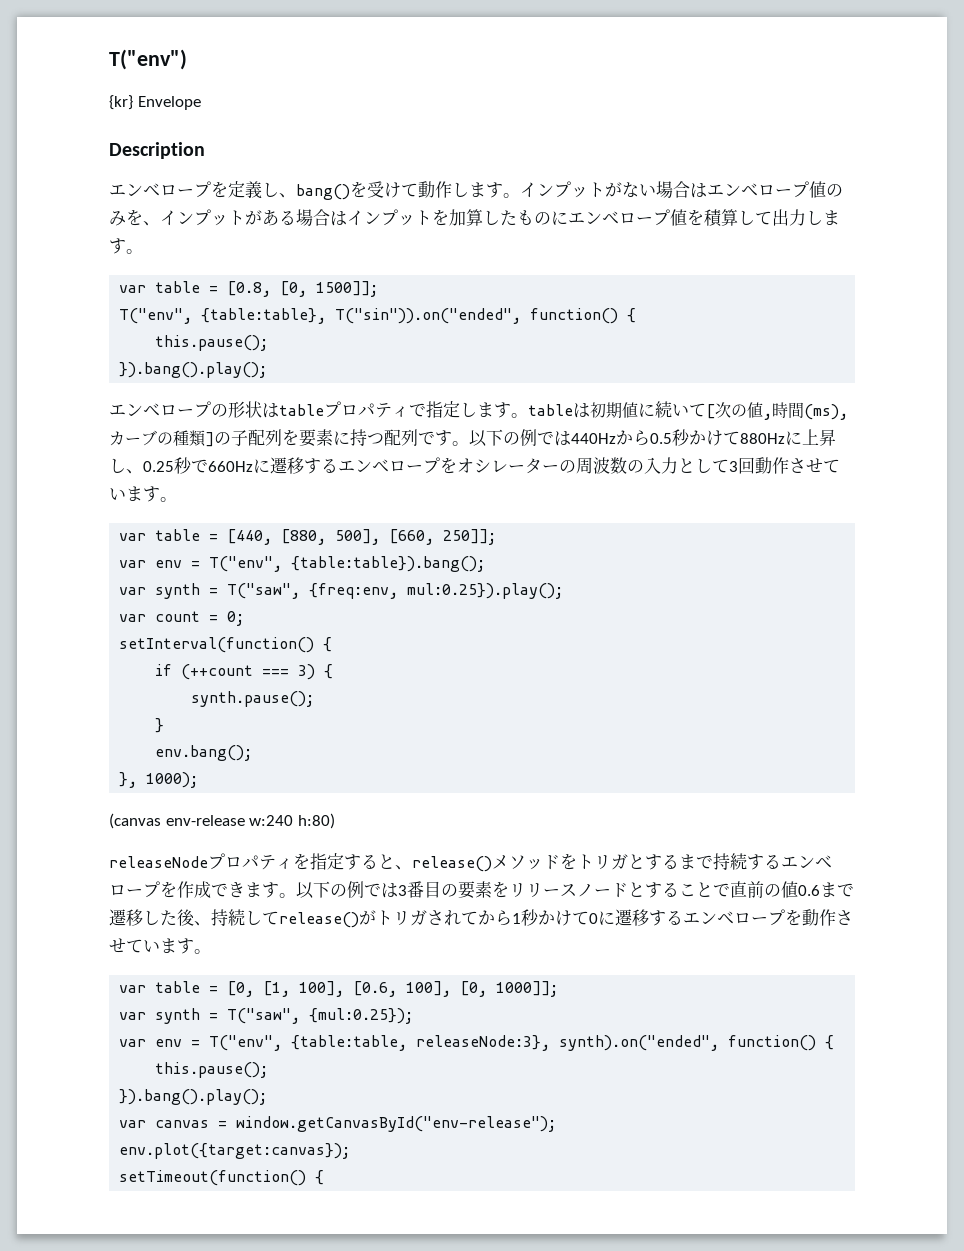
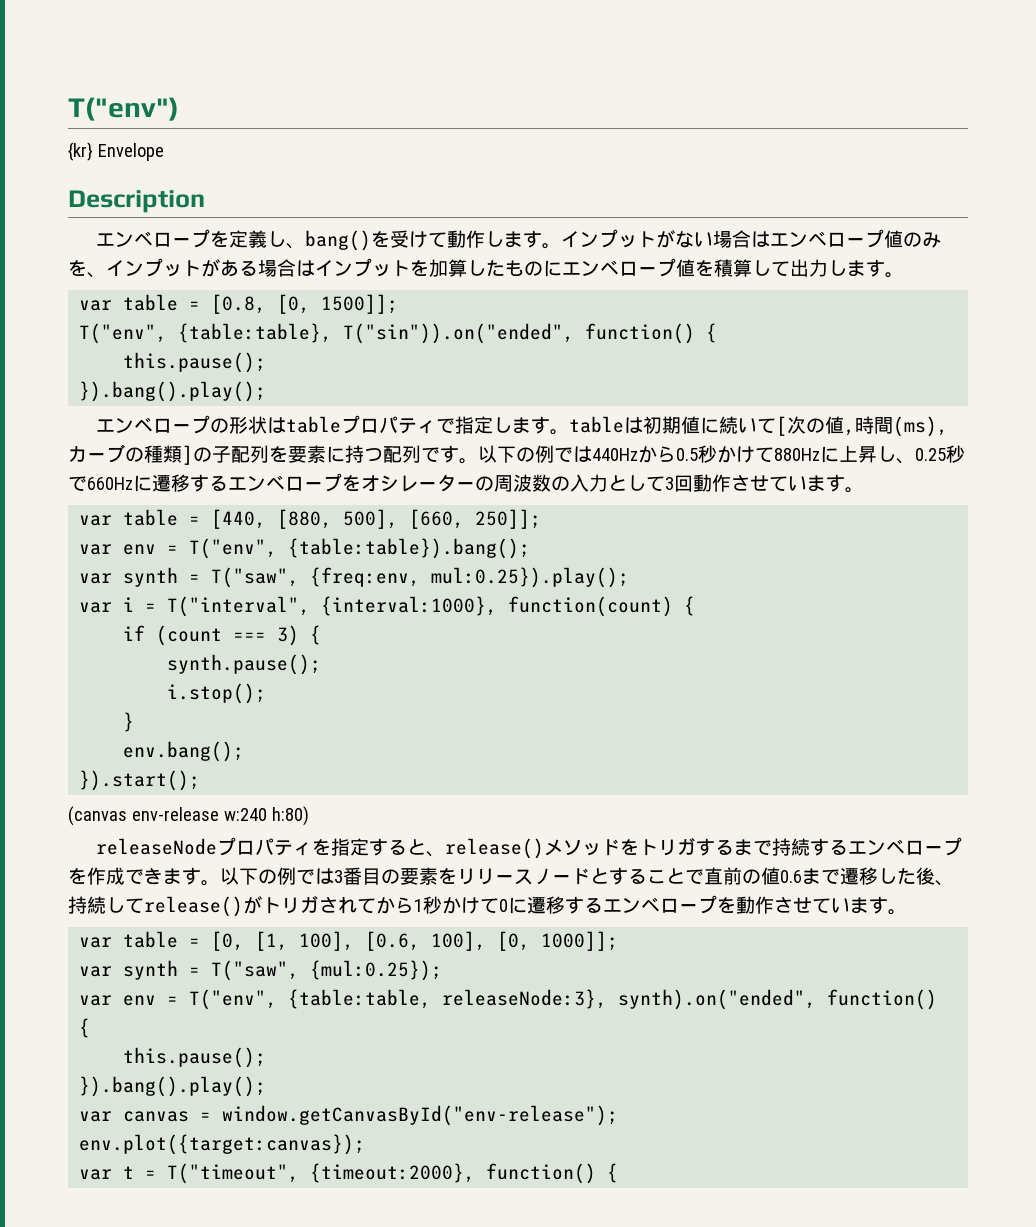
[155,611,245,626] [119,637,315,653] count = 0; // setInterval(function() -> [123,596,674,617] i = T("interval", {interval:1000}, function(count)
[181,664,254,680] (++count -> [156,625,223,646] (count
(315, 699) none -> [167,683,267,704] // i.stop();
[119,772,199,788] }, 1000); -> [79,770,201,791] }).start();
[628,854,645,869] と -> (696, 846) none
[119,1170,307,1186] setTimeout(function() -> [79,1163,597,1184] var t = T("timeout", {timeout:2000}, function()

